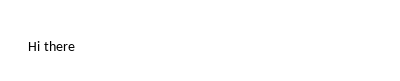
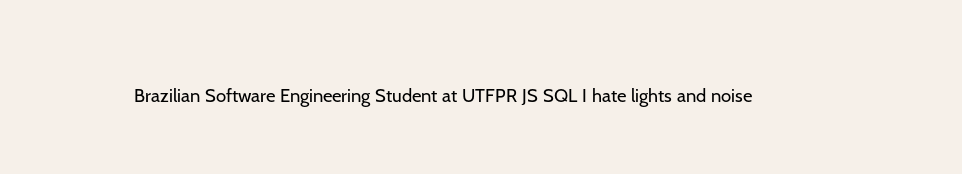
[28,41,75,51] Hi there -> [134,88,753,107] Brazilian Software Engineering Student at UTFPR JS SQL I hate lights and noise

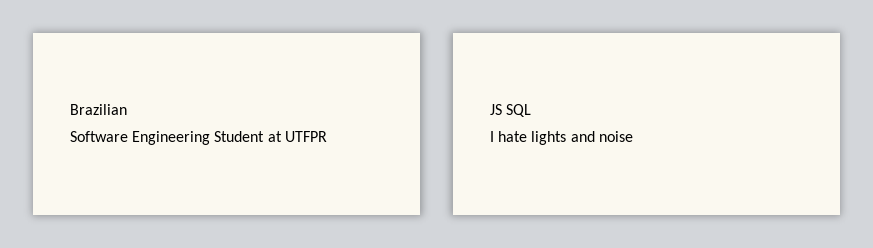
(201, 95) none -> (127, 109) //
(518, 95) none -> (327, 136) //
(579, 95) none -> (532, 110) //

